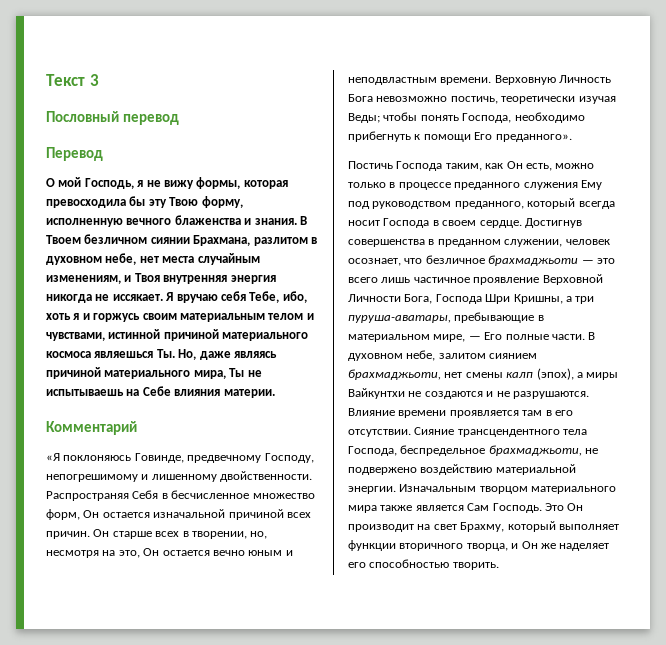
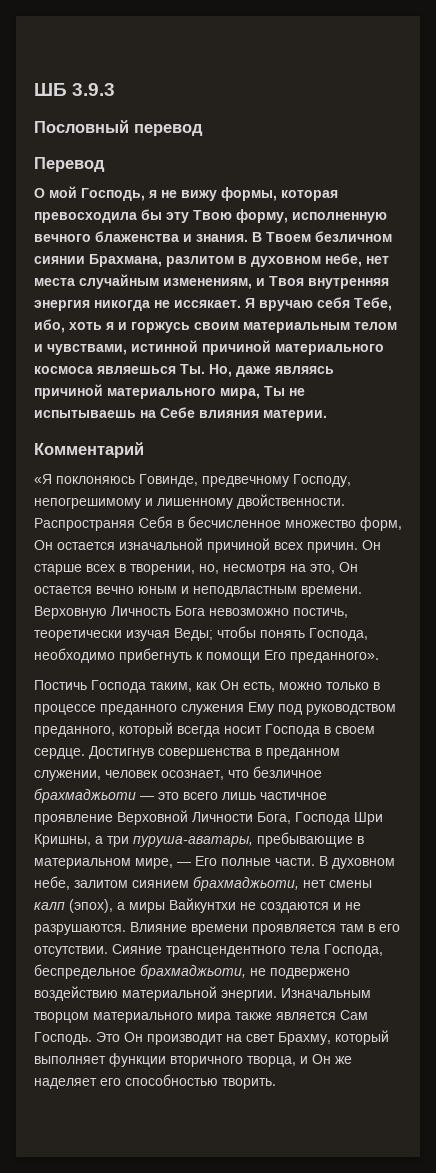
[46,74,99,86] Текст 3 -> [34,83,116,96] ШБ 3.9.3

